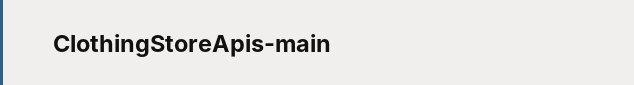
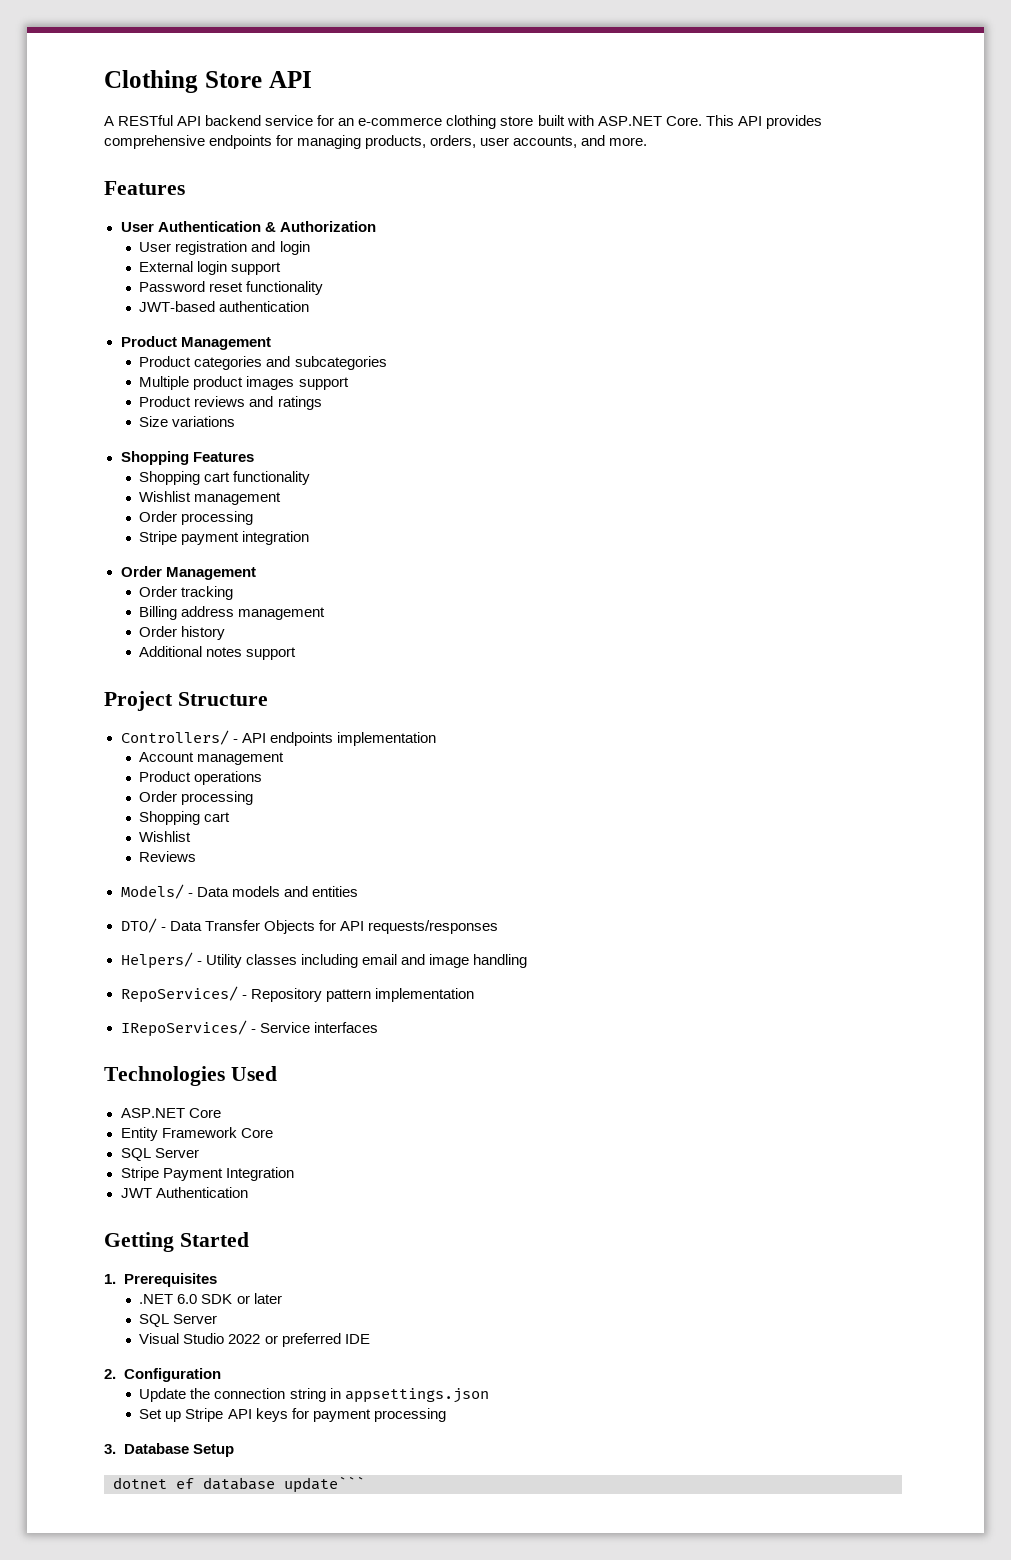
[53,34,331,57] ClothingStoreApis-main -> [104,70,312,93] [104,115,822,129] [104,135,648,149] [104,181,185,195] [120,221,376,232] [139,241,310,255] [139,261,282,275] [139,281,324,295] [139,301,310,312] [120,336,271,350] [139,356,387,370] [139,376,349,390] [139,396,322,410] [139,416,236,427] [120,451,254,465] [139,471,311,485] [139,491,282,505] [139,511,254,525] [139,531,310,545] [120,566,256,580] [139,586,234,600] [139,606,326,620] [139,626,226,640] [139,646,297,660] [104,691,268,711] [120,730,436,746] [139,752,285,765] [139,771,263,785] [139,791,254,805] [139,811,231,825] [139,831,192,842] [139,851,197,862] [120,884,358,899] [120,918,498,934] [120,952,527,969] [120,986,474,1003] [120,1020,378,1037] [104,1066,277,1086] [120,1108,221,1118] [120,1127,273,1141] [120,1148,199,1161] [120,1167,294,1181] [120,1187,248,1198] [104,1232,249,1252] [104,1273,217,1287] [139,1293,282,1304] [139,1314,218,1327] [139,1333,370,1347] [104,1368,221,1382] [139,1388,489,1403] [139,1408,446,1422] [104,1443,234,1457] [113,1476,365,1493] Clothing Store API // A RESTful API backend service for an e-commerce clothing store built with ASP.NET Core. This API provides comprehensive endpoints for managing products, orders, user accounts, and more. // Features // User Authentication & Authorization // User registration and login // External login support // Password reset functionality // JWT-based authentication // Product Management // Product categories and subcategories // Multiple product images support // Product reviews and ratings // Size variations // Shopping Features // Shopping cart functionality // Wishlist management // Order processing // Stripe payment integration // Order Management // Order tracking // Billing address management // Order history // Additional notes support // Project Structure // Controllers/ - API endpoints implementation // Account management // Product operations // Order processing // Shopping cart // Wishlist // Reviews // Models/ - Data models and entities // DTO/ - Data Transfer Objects for API requests/responses // Helpers/ - Utility classes including email and image handling // RepoServices/ - Repository pattern implementation // IRepoServices/ - Service interfaces // Technologies Used // ASP.NET Core // Entity Framework Core // SQL Server // Stripe Payment Integration // JWT Authentication // Getting Started // 1. Prerequisites // .NET 6.0 SDK or later // SQL Server // Visual Studio 2022 or preferred IDE // 2. Configuration // Update the connection string in appsettings.json // Set up Stripe API keys for payment processing // 3. Database Setup // dotnet ef database update```

